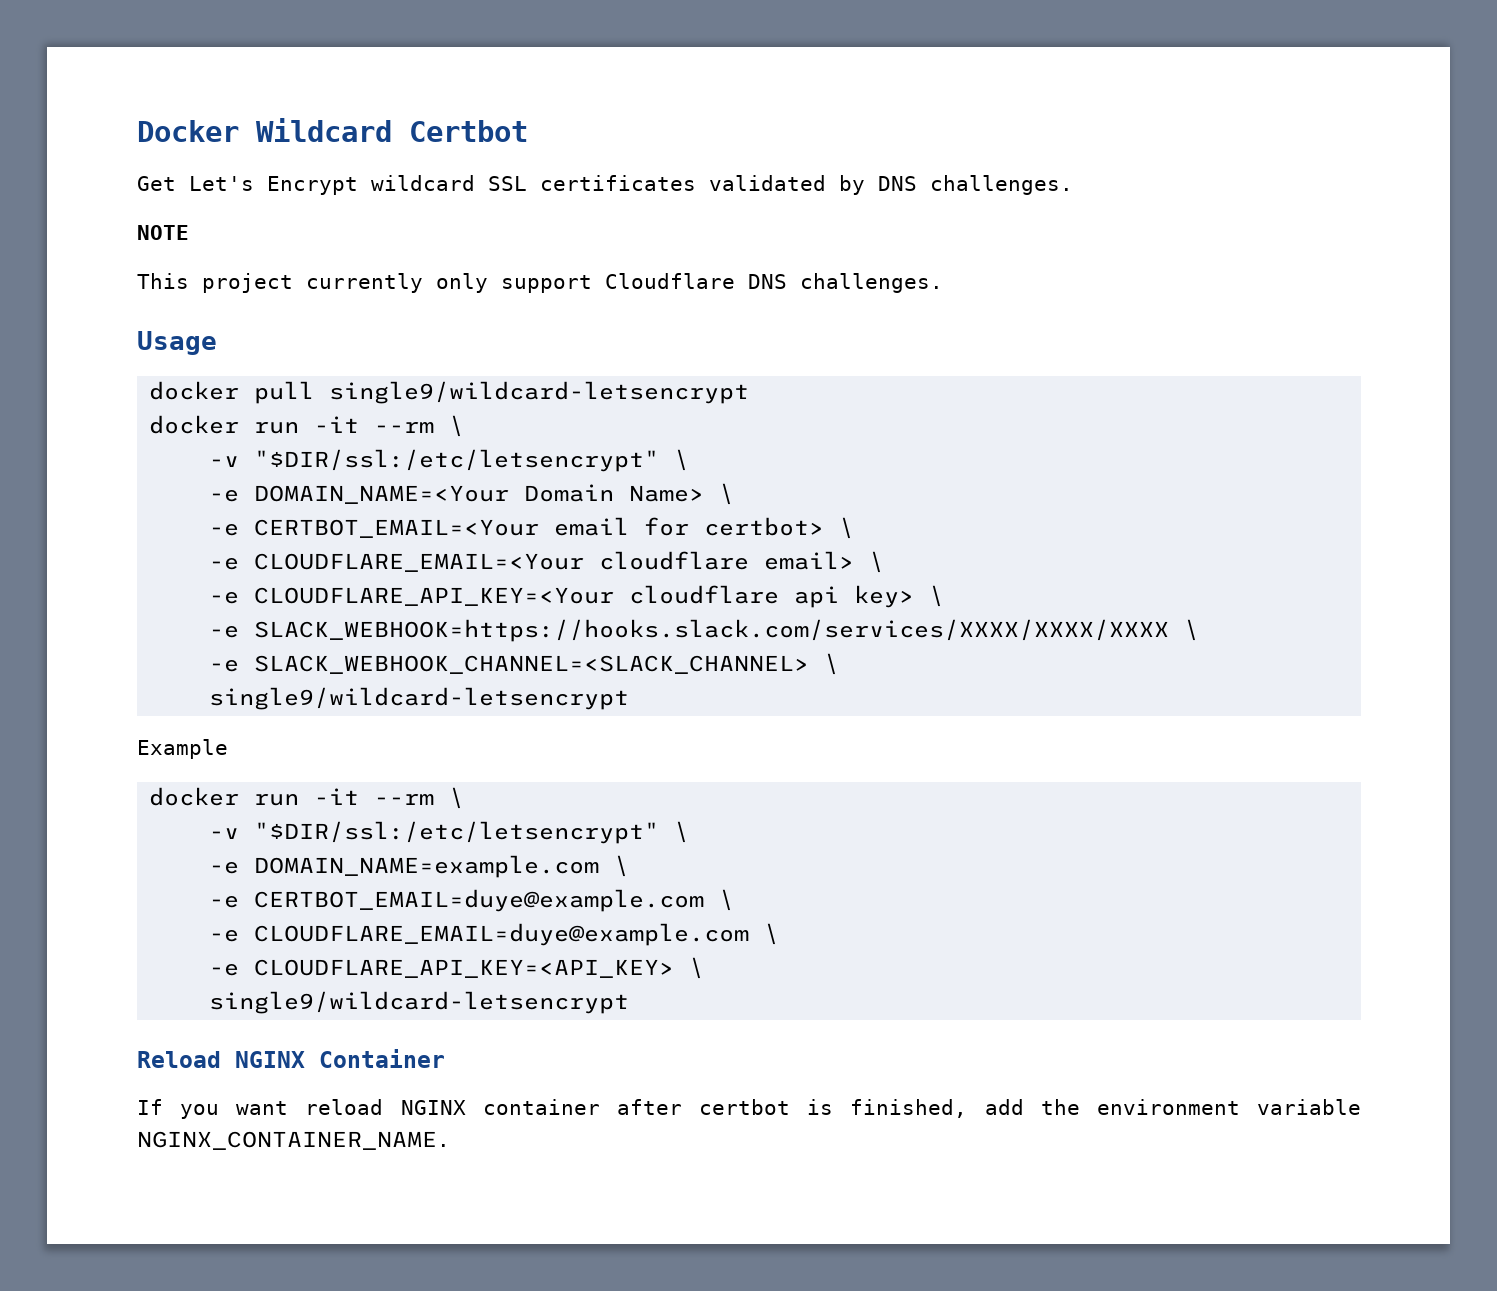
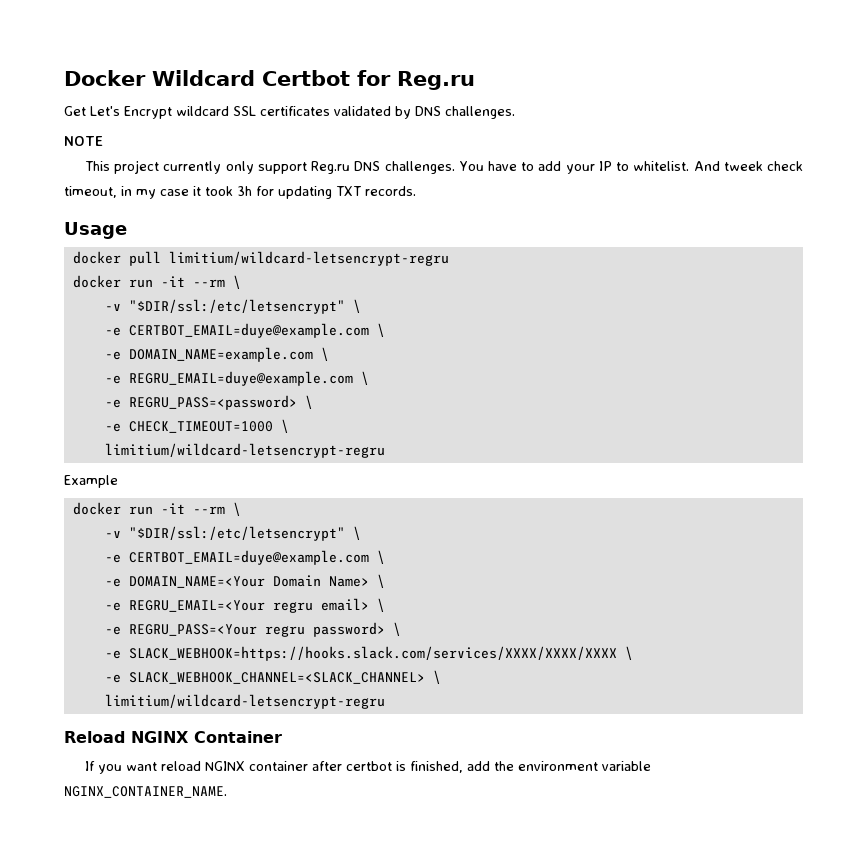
(528, 131) none -> [357,70,475,90] for Reg.ru
[605,273,943,293] Cloudflare DNS challenges. -> [311,161,803,174] [64,186,416,199] Reg.ru DNS challenges. You have to add your IP to whitelist. And tweek check timeout, in my case it took 3h for updating TXT records.
[329,381,750,404] [149,415,465,437] [209,449,690,472] [209,483,735,505] [209,517,855,539] [209,551,885,573] [209,585,945,608] [209,619,1200,642] [209,653,840,675] [209,687,630,710] single9/wildcard-letsencrypt // docker run -it --rm \ // -v "$DIR/ssl:/etc/letsencrypt" \ // -e DOMAIN_NAME=<Your Domain Name> \ // -e CERTBOT_EMAIL=<Your email for certbot> \ // -e CLOUDFLARE_EMAIL=<Your cloudflare email> \ // -e CLOUDFLARE_API_KEY=<Your cloudflare api key> \ // -e SLACK_WEBHOOK=https://hooks.slack.com/services/XXXX/XXXX/XXXX \ // -e SLACK_WEBHOOK_CHANNEL=<SLACK_CHANNEL> \ // single9/wildcard-letsencrypt -> [168,251,449,266] [72,275,241,289] [104,299,361,314] [104,323,385,338] [104,347,329,362] [104,371,369,386] [104,395,313,410] [104,419,289,433] [104,443,385,458] limitium/wildcard-letsencrypt-regru // docker run -it --rm \ // -v "$DIR/ssl:/etc/letsencrypt" \ // -e CERTBOT_EMAIL=duye@example.com \ // -e DOMAIN_NAME=example.com \ // -e REGRU_EMAIL=duye@example.com \ // -e REGRU_PASS=<password> \ // -e CHECK_TIMEOUT=1000 \ // limitium/wildcard-letsencrypt-regru
[209,855,630,878] [209,889,735,912] [209,923,780,946] [209,957,705,979] [209,991,630,1014] // -e DOMAIN_NAME=example.com \ // -e CERTBOT_EMAIL=duye@example.com \ // -e CLOUDFLARE_EMAIL=duye@example.com \ // -e CLOUDFLARE_API_KEY=<API_KEY> \ // single9/wildcard-letsencrypt -> [104,550,385,565] [104,574,385,588] [104,598,385,613] [104,622,401,637] [104,646,633,661] [104,670,441,684] [104,694,385,709] // -e CERTBOT_EMAIL=duye@example.com \ // -e DOMAIN_NAME=<Your Domain Name> \ // -e REGRU_EMAIL=<Your regru email> \ // -e REGRU_PASS=<Your regru password> \ // -e SLACK_WEBHOOK=https://hooks.slack.com/services/XXXX/XXXX/XXXX \ // -e SLACK_WEBHOOK_CHANNEL=<SLACK_CHANNEL> \ // limitium/wildcard-letsencrypt-regru

